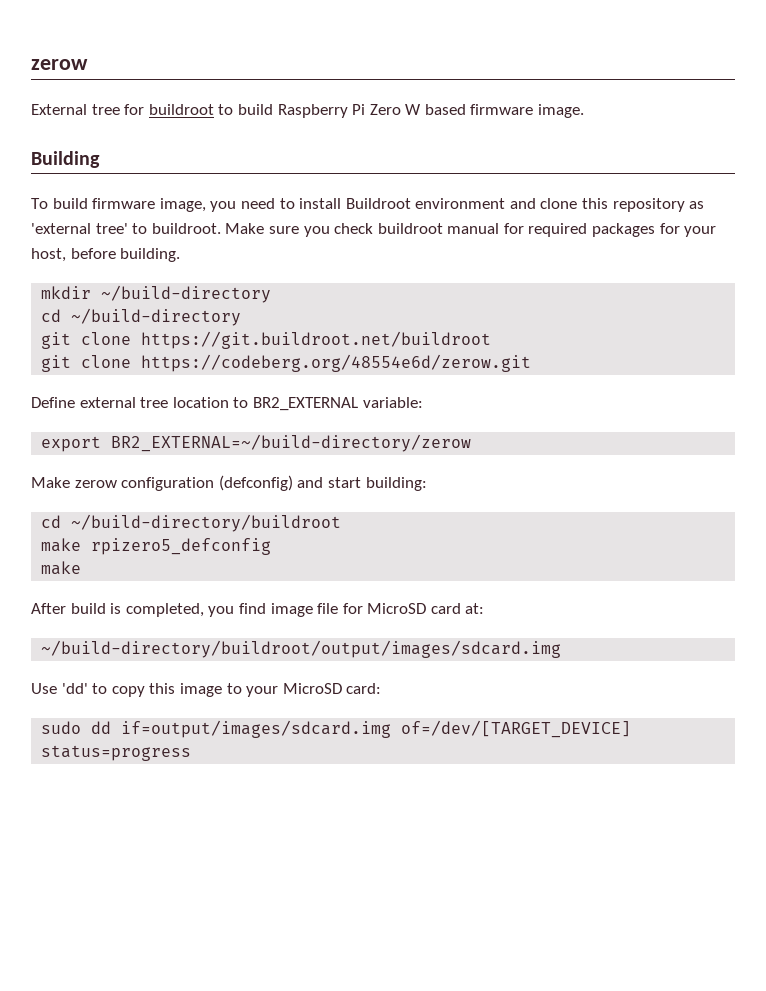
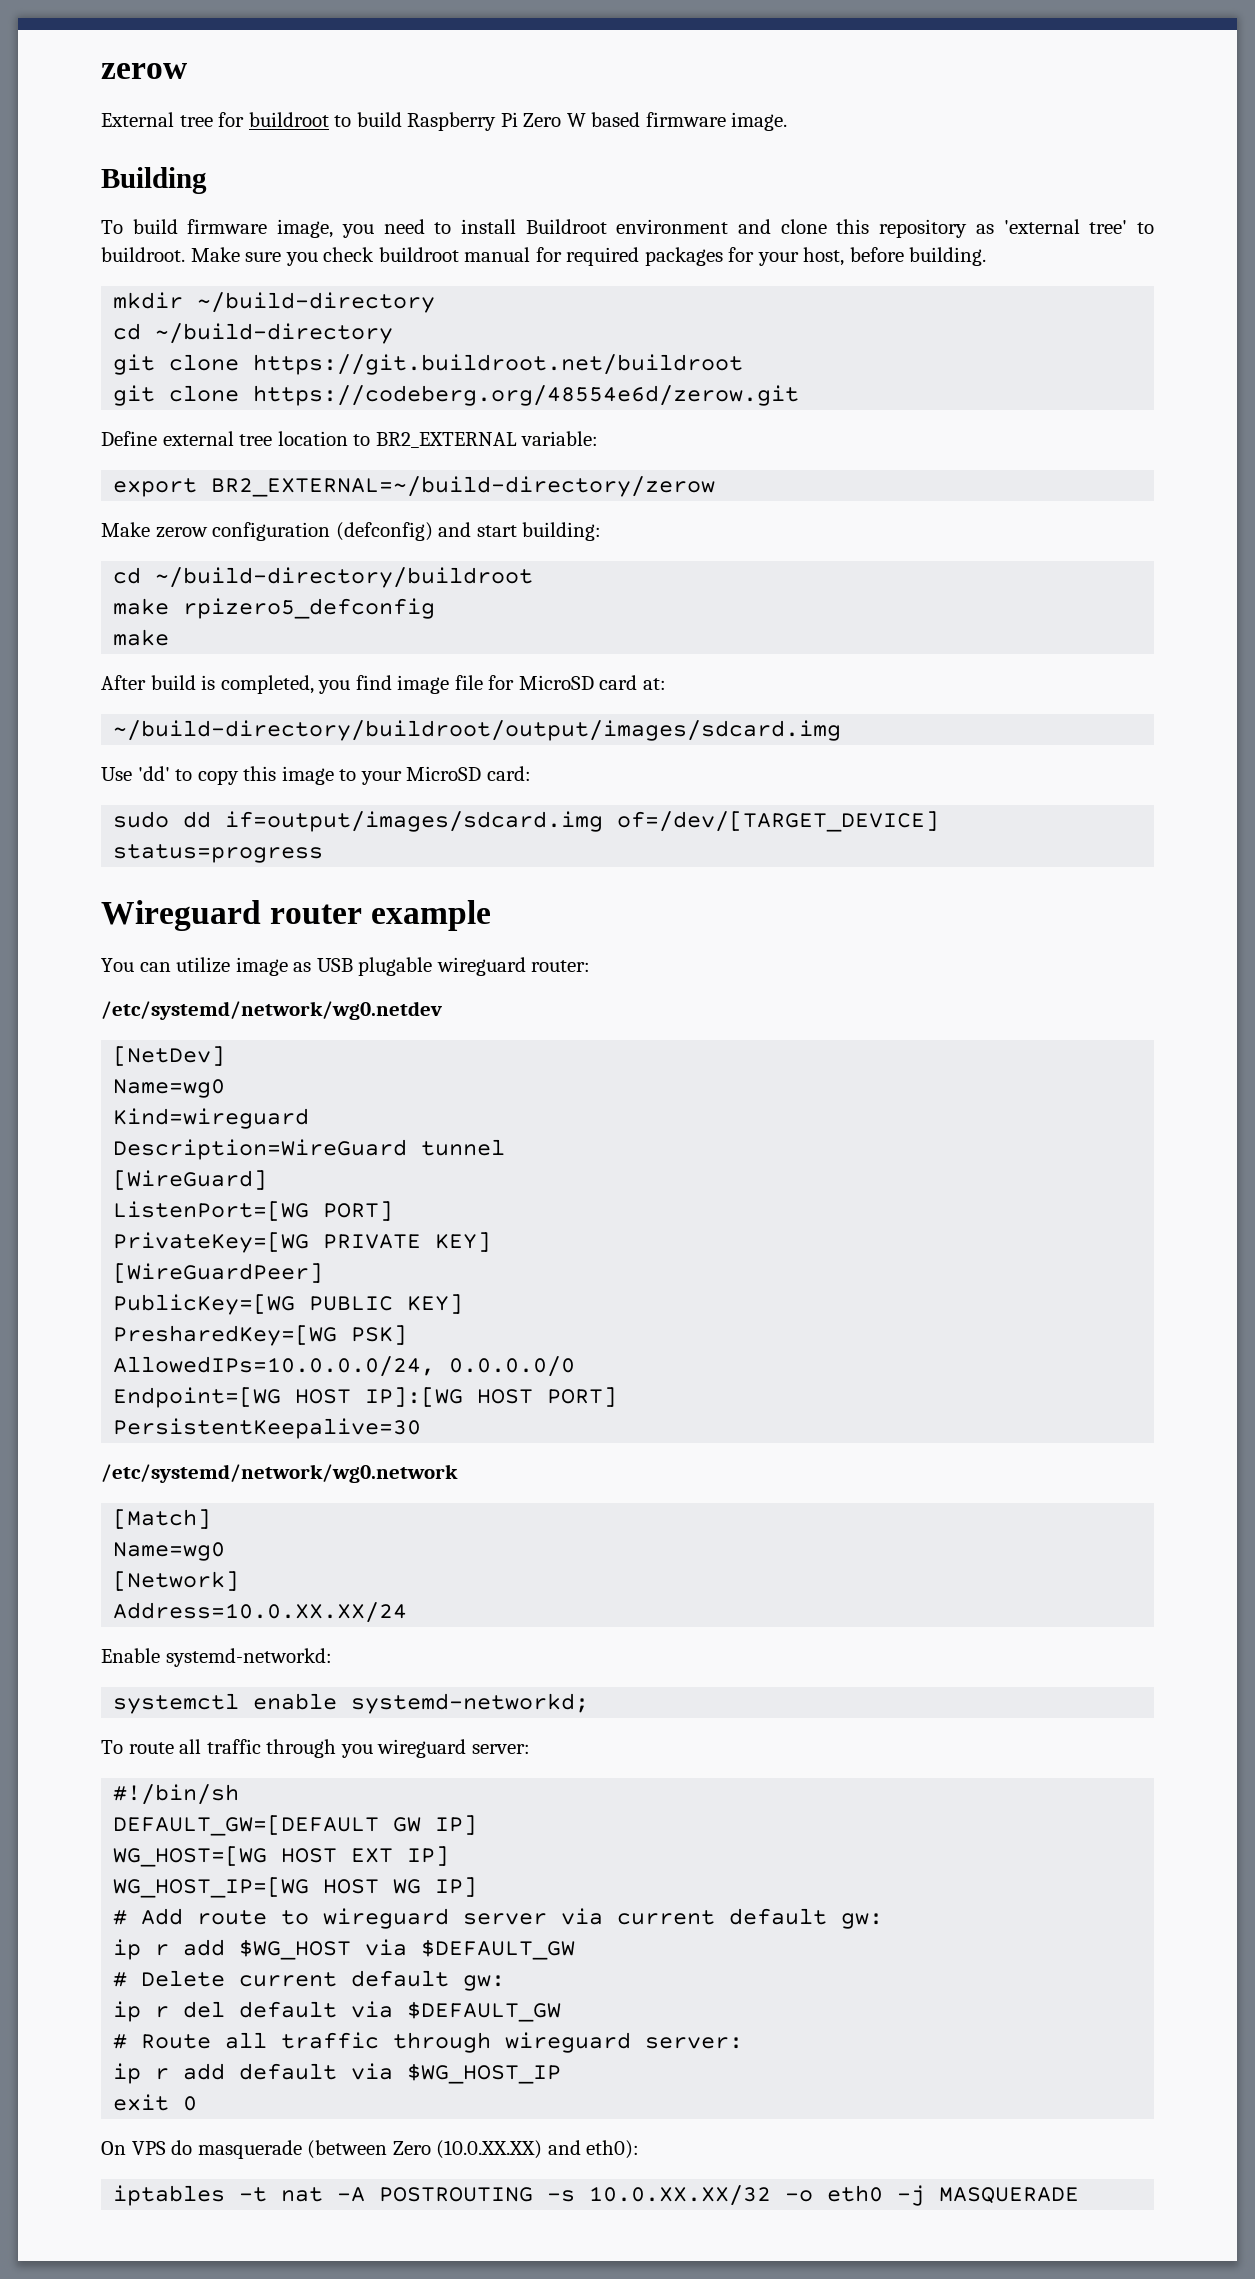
(192, 753) none -> [101,900,492,931] [101,957,591,976] [101,1001,442,1020] [113,1046,226,1066] [113,1079,226,1098] [113,1108,310,1129] [113,1139,506,1160] [113,1170,268,1190] [113,1201,394,1221] [113,1232,492,1253] [113,1263,324,1283] [113,1294,464,1315] [113,1325,408,1346] [113,1356,576,1377] [113,1387,618,1408] [113,1418,422,1439] [101,1464,458,1483] [113,1509,212,1529] [113,1542,226,1561] [113,1571,240,1591] [113,1602,408,1623] [101,1648,332,1667] [113,1693,590,1714] [101,1739,530,1758] [113,1784,240,1805] [113,1815,478,1836] [113,1846,450,1867] [113,1877,478,1898] [113,1908,884,1929] [113,1939,576,1960] [113,1970,506,1991] [113,2001,562,2022] [113,2032,744,2053] [113,2063,562,2084] [113,2094,198,2111] [101,2140,640,2159] [113,2185,1080,2206] // Wireguard router example // You can utilize image as USB plugable wireguard router: // /etc/systemd/network/wg0.netdev // [NetDev] // Name=wg0 // Kind=wireguard // Description=WireGuard tunnel // [WireGuard] // ListenPort=[WG PORT] // PrivateKey=[WG PRIVATE KEY] // [WireGuardPeer] // PublicKey=[WG PUBLIC KEY] // PresharedKey=[WG PSK] // AllowedIPs=10.0.0.0/24, 0.0.0.0/0 // Endpoint=[WG HOST IP]:[WG HOST PORT] // PersistentKeepalive=30 // /etc/systemd/network/wg0.network // [Match] // Name=wg0 // [Network] // Address=10.0.XX.XX/24 // Enable systemd-networkd: // systemctl enable systemd-networkd; // To route all traffic through you wireguard server: // #!/bin/sh // DEFAULT_GW=[DEFAULT GW IP] // WG_HOST=[WG HOST EXT IP] // WG_HOST_IP=[WG HOST WG IP] // # Add route to wireguard server via current default gw: // ip r add $WG_HOST via $DEFAULT_GW // # Delete current default gw: // ip r del default via $DEFAULT_GW // # Route all traffic through wireguard server: // ip r add default via $WG_HOST_IP // exit 0 // On VPS do masquerade (between Zero (10.0.XX.XX) and eth0): // iptables -t nat -A POSTROUTING -s 10.0.XX.XX/32 -o eth0 -j MASQUERADE

